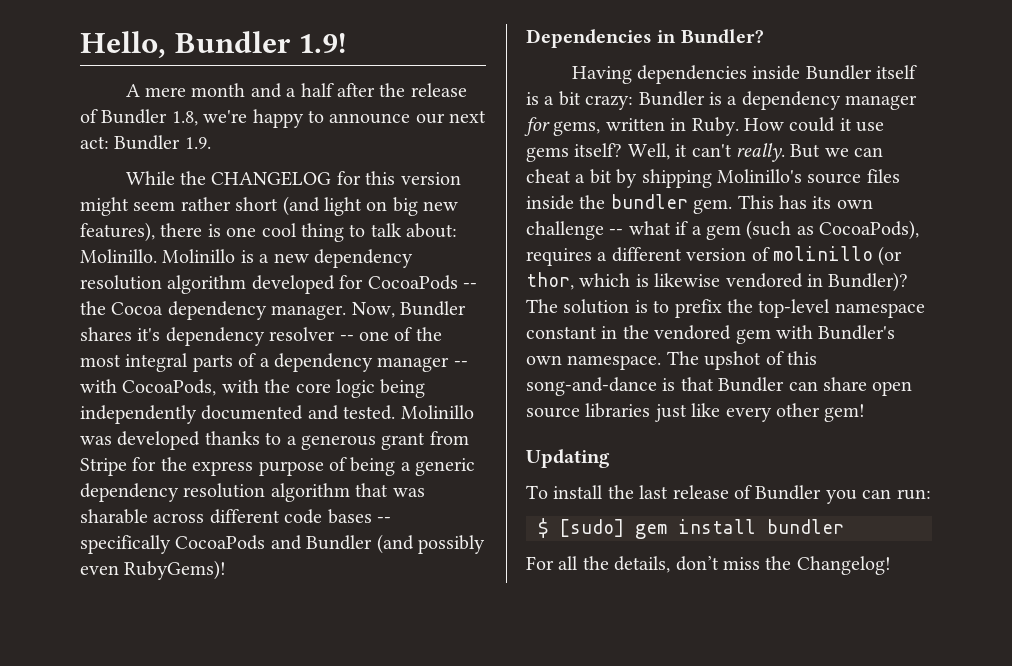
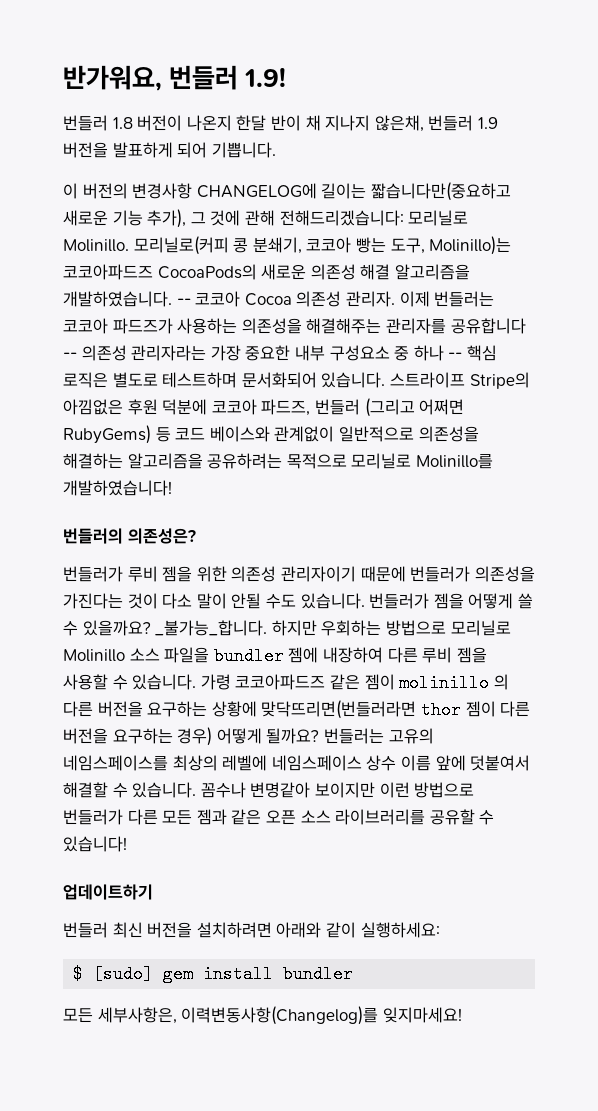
[80,31,291,58] Hello, Bundler -> [63,65,239,92] 반가워요, 번들러
[125,83,467,98] [80,109,487,128] [80,135,211,150] [125,171,461,186] [80,196,459,216] [80,222,458,242] [80,249,413,268] [80,275,477,294] [80,301,466,320] [80,327,442,346] [80,353,468,372] [80,379,426,398] [80,405,474,424] [80,431,469,450] [80,457,476,476] [80,483,425,502] [80,509,391,524] [80,534,485,554] [80,560,227,580] [526,29,764,48] [571,65,918,84] [526,91,918,110] [524,117,885,136] [526,143,884,162] [526,169,900,188] [526,194,873,214] [526,220,920,240] [526,246,903,266] [526,272,909,292] [526,299,925,318] [526,325,896,344] [526,351,817,370] [526,377,913,396] [526,403,866,422] [526,449,610,468] [526,485,931,504] A mere month and a half after the release of Bundler 1.8, we're happy to announce our next act: Bundler 1.9. // While the CHANGELOG for this version might seem rather short (and light on big new features), there is one cool thing to talk about: Molinillo. Molinillo is a new dependency resolution algorithm developed for CocoaPods -- the Cocoa dependency manager. Now, Bundler shares it's dependency resolver -- one of the most integral parts of a dependency manager -- with CocoaPods, with the core logic being independently documented and tested. Molinillo was developed thanks to a generous grant from Stripe for the express purpose of being a generic dependency resolution algorithm that was sharable across different code bases -- specifically CocoaPods and Bundler (and possibly even RubyGems)! // Dependencies in Bundler? // Having dependencies inside Bundler itself is a bit crazy: Bundler is a dependency manager for gems, written in Ruby. How could it use gems itself? Well, it can't really. But we can cheat a bit by shipping Molinillo's source files inside the bundler gem. This has its own challenge -- what if a gem (such as CocoaPods), requires a different version of molinillo (or thor, which is likewise vendored in Bundler)? The solution is to prefix the top-level namespace constant in the vendored gem with Bundler's own namespace. The upshot of this song-and-dance is that Bundler can share open source libraries just like every other gem! // Updating // To install the last release of Bundler you can run: -> [63,115,498,132] [63,142,276,158] [63,182,511,201] [63,209,469,228] [63,236,512,255] [63,264,470,280] [63,291,495,307] [63,318,526,334] [63,345,497,361] [63,372,530,389] [63,398,465,417] [63,425,479,444] [63,453,493,469] [63,480,172,496] [63,528,196,544] [63,566,535,582] [63,593,533,609] [63,620,511,636] [63,647,487,665] [63,674,509,692] [63,700,531,719] [63,727,434,746] [63,755,531,771] [63,782,475,798] [63,809,495,825] [63,836,127,852] [63,884,153,900] [63,922,440,938] 번들러 1.8 버전이 나온지 한달 반이 채 지나지 않은채, 번들러 1.9 버전을 발표하게 되어 기쁩니다. // 이 버전의 변경사항 CHANGELOG에 길이는 짧습니다만(중요하고 새로운 기능 추가), 그 것에 관해 전해드리겠습니다: 모리닐로 Molinillo. 모리닐로(커피 콩 분쇄기, 코코아 빵는 도구, Molinillo)는 코코아파드즈 CocoaPods의 새로운 의존성 해결 알고리즘을 개발하였습니다. -- 코코아 Cocoa 의존성 관리자. 이제 번들러는 코코아 파드즈가 사용하는 의존성을 해결해주는 관리자를 공유합니다 -- 의존성 관리자라는 가장 중요한 내부 구성요소 중 하나 -- 핵심 로직은 별도로 테스트하며 문서화되어 있습니다. 스트라이프 Stripe의 아낌없은 후원 덕분에 코코아 파드즈, 번들러 (그리고 어쩌면 RubyGems) 등 코드 베이스와 관계없이 일반적으로 의존성을 해결하는 알고리즘을 공유하려는 목적으로 모리닐로 Molinillo를 개발하였습니다! // 번들러의 의존성은? // 번들러가 루비 젬을 위한 의존성 관리자이기 때문에 번들러가 의존성을 가진다는 것이 다소 말이 안될 수도 있습니다. 번들러가 젬을 어떻게 쓸 수 있을까요? _불가능_합니다. 하지만 우회하는 방법으로 모리닐로 Molinillo 소스 파일을 bundler 젬에 내장하여 다른 루비 젬을 사용할 수 있습니다. 가령 코코아파드즈 같은 젬이 molinillo 의 다른 버전을 요구하는 상황에 맞닥뜨리면(번들러라면 thor 젬이 다른 버전을 요구하는 경우) 어떻게 될까요? 번들러는 고유의 네임스페이스를 최상의 레벨에 네임스페이스 상수 이름 앞에 덧붙여서 해결할 수 있습니다. 꼼수나 변명같아 보이지만 이런 방법으로 번들러가 다른 모든 젬과 같은 오픈 소스 라이브러리를 공유할 수 있습니다! // 업데이트하기 // 번들러 최신 버전을 설치하려면 아래와 같이 실행하세요:
[526,556,891,575] For all the details, don’t miss the Changelog! -> [63,1006,462,1025] 모든 세부사항은, 이력변동사항(Changelog)를 잊지마세요!

